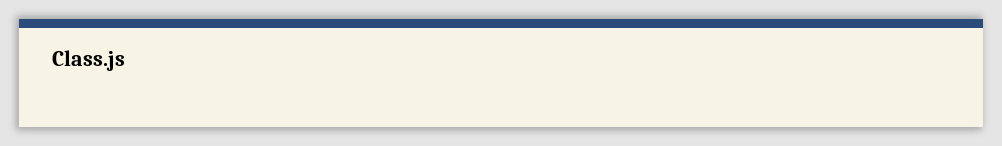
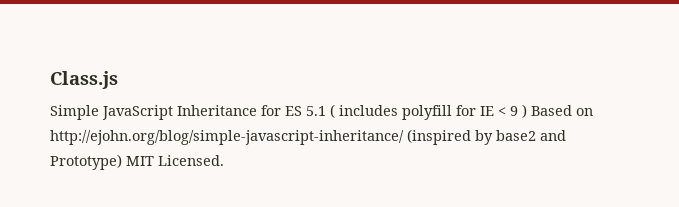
(125, 60) none -> [50,104,593,120] [50,129,566,145] [50,154,224,170] // Simple JavaScript Inheritance for ES 5.1 ( includes polyfill for IE < 9 ) Based on http://ejohn.org/blog/simple-javascript-inheritance/ (inspired by base2 and Prototype) MIT Licensed.

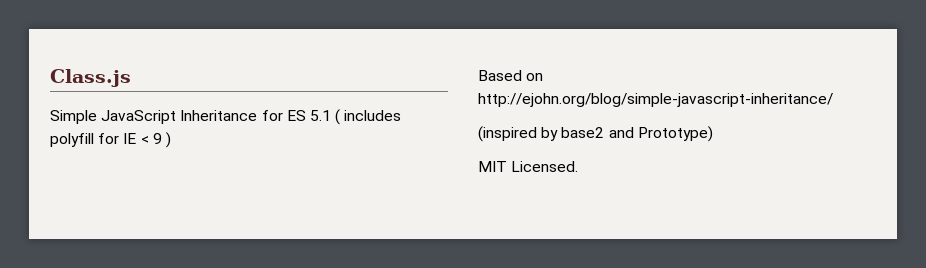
(527, 111) none -> (171, 140) //
(404, 137) none -> (833, 100) //
(122, 162) none -> (713, 134) //

